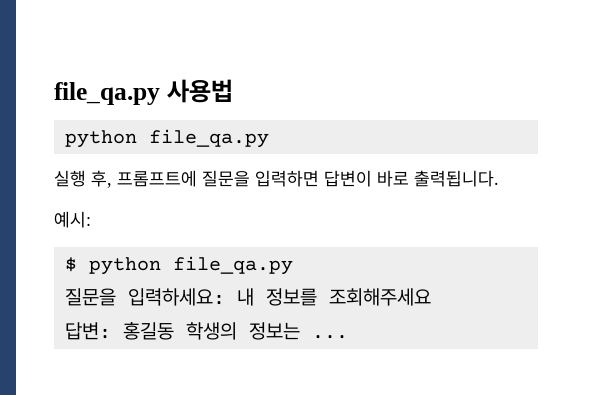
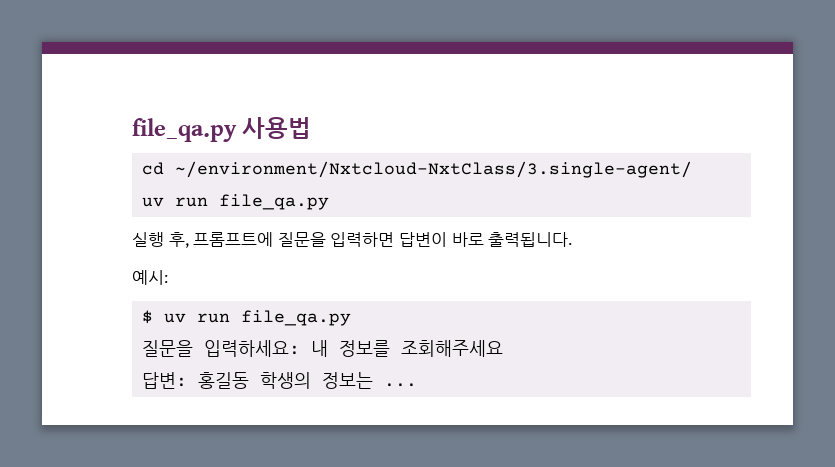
[64,130,137,148] python -> [142,161,693,178] [142,197,209,207] cd ~/environment/Nxtcloud-NxtClass/3.single-agent/ // uv run
[88,257,161,275] python -> [164,313,231,323] uv run

